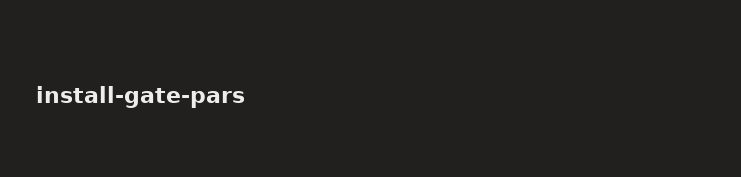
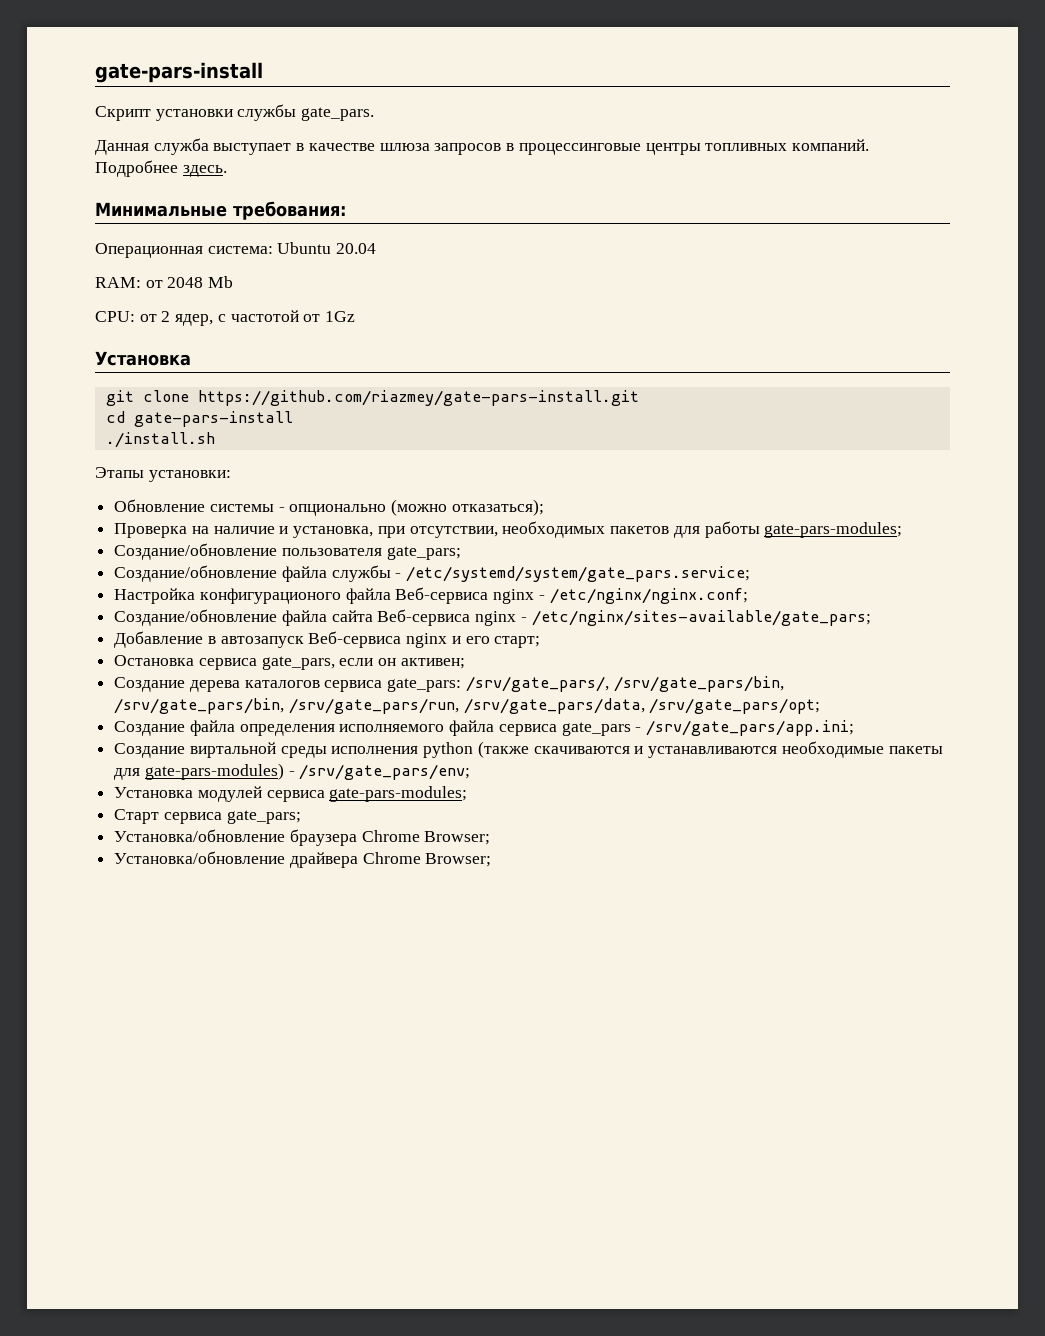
[36,86,245,108] install-gate-pars -> [95,62,263,83] [95,104,375,121] [95,138,869,155] [95,160,227,177] [95,201,346,220] [95,242,377,258] [95,276,234,288] [95,310,356,326] [95,351,191,366] [105,390,639,406] [105,411,293,427] [105,432,215,448] [95,467,231,482] [114,499,544,516] [114,521,903,538] [114,543,461,560] [114,565,751,582] [114,587,748,604] [114,609,871,626] [114,631,541,648] [114,655,465,670] [114,676,784,692] [114,698,821,714] [114,720,855,736] [114,741,943,758] [114,763,471,780] [114,786,468,802] [114,809,301,824] [114,829,491,846] [114,851,492,868] gate-pars-install // Скрипт установки службы gate_pars. // Данная служба выступает в качестве шлюза запросов в процессинговые центры топливных компаний. Подробнее здесь. // Минимальные требования: // Операционная система: Ubuntu 20.04 // RAM: от 2048 Mb // CPU: от 2 ядер, с частотой от 1Gz // Установка // git clone https://github.com/riazmey/gate-pars-install.git // cd gate-pars-install // ./install.sh // Этапы установки: // Обновление системы - опционально (можно отказаться); // Проверка на наличие и установка, при отсутствии, необходимых пакетов для работы gate-pars-modules; // Создание/обновление пользователя gate_pars; // Создание/обновление файла службы - /etc/systemd/system/gate_pars.service; // Настройка конфигурационого файла Веб-сервиса nginx - /etc/nginx/nginx.conf; // Создание/обновление файла сайта Веб-сервиса nginx - /etc/nginx/sites-available/gate_pars; // Добавление в автозапуск Веб-сервиса nginx и его старт; // Остановка сервиса gate_pars, если он активен; // Создание дерева каталогов сервиса gate_pars: /srv/gate_pars/, /srv/gate_pars/bin, /srv/gate_pars/bin, /srv/gate_pars/run, /srv/gate_pars/data, /srv/gate_pars/opt; // Создание файла определения исполняемого файла сервиса gate_pars - /srv/gate_pars/app.ini; // Создание виртальной среды исполнения python (также скачиваются и устанавливаются необходимые пакеты для gate-pars-modules) - /srv/gate_pars/env; // Установка модулей сервиса gate-pars-modules; // Старт сервиса gate_pars; // Установка/обновление браузера Chrome Browser; // Установка/обновление драйвера Chrome Browser;

